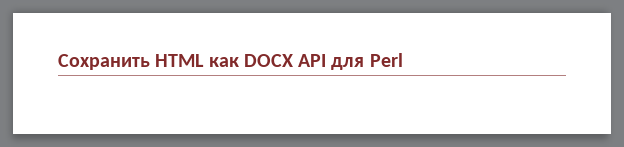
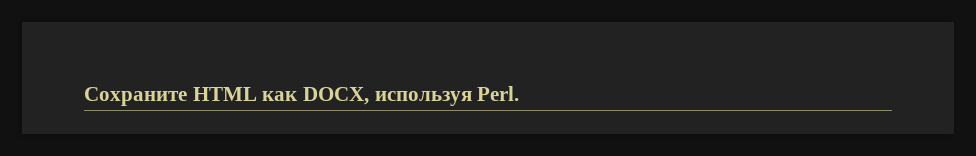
[58,54,150,70] Сохранить -> [84,87,187,106] Сохраните
[243,53,403,70] DOCX API для Perl -> [303,86,520,106] DOCX, используя Perl.

